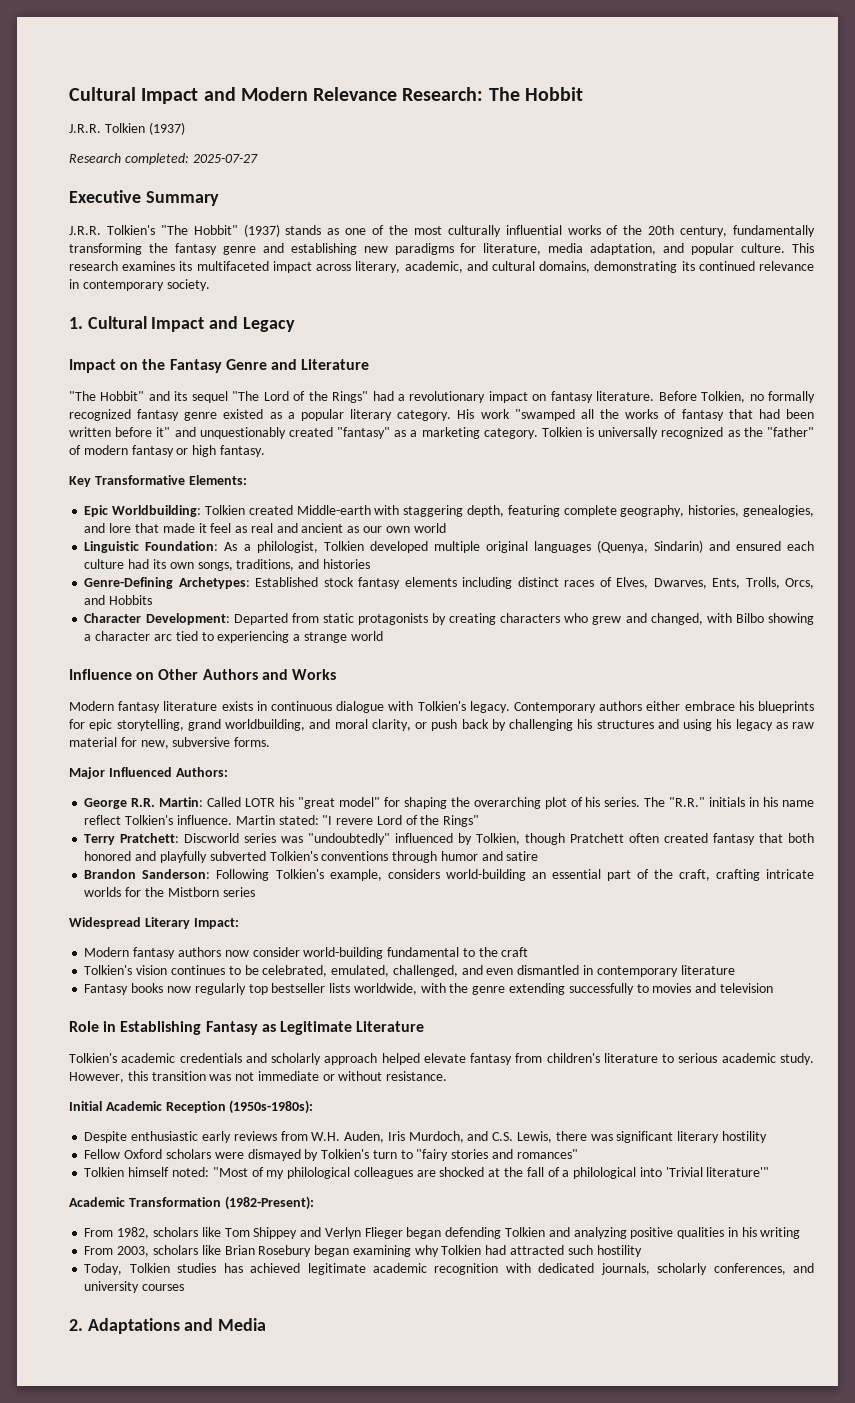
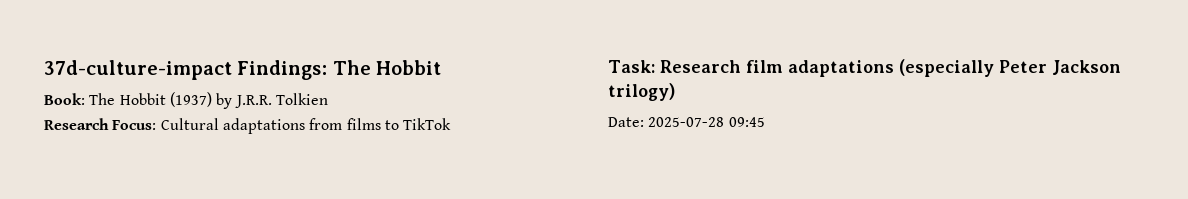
[69,87,583,104] Cultural Impact and Modern Relevance Research: The Hobbit // -> [44,60,442,80] [44,92,233,109] 37d-culture-impact Findings: The Hobbit // Book: The Hobbit (1937) by
[148,122,185,135] [69,153,258,165] [69,190,219,206] [69,224,816,237] [69,243,814,255] [69,261,814,273] [69,279,210,291] [69,316,295,332] [69,359,370,373] [69,391,816,403] [69,409,814,421] [69,427,814,439] [69,445,265,457] [69,475,247,487] [84,505,814,517] [84,523,446,533] [84,540,814,553] [84,559,370,571] [84,577,814,589] [84,595,153,605] [84,613,815,625] [84,631,383,643] [69,669,336,680] [69,701,815,713] [69,719,814,731] [69,737,271,749] [69,767,228,779] [84,797,814,809] [84,815,480,827] [84,833,815,845] [84,851,539,863] [84,869,814,881] [84,887,255,897] [69,917,239,929] [84,947,529,959] [84,965,735,977] [84,983,773,995] [69,1021,425,1035] [69,1053,814,1065] [69,1071,448,1083] [69,1100,314,1114] [84,1131,767,1143] [84,1149,578,1161] [84,1167,770,1179] [69,1196,314,1210] [84,1227,801,1239] [84,1245,642,1257] [84,1263,814,1275] [84,1281,185,1293] [69,1318,267,1334] (1937) // Research completed: 2025-07-27 // Executive Summary // J.R.R. Tolkien's "The Hobbit" (1937) stands as one of the most culturally influential works of the 20th century, fundamentally transforming the fantasy genre and establishing new paradigms for literature, media adaptation, and popular culture. This research examines its multifaceted impact across literary, academic, and cultural domains, demonstrating its continued relevance in contemporary society. // 1. Cultural Impact and Legacy // Impact on the Fantasy Genre and Literature // "The Hobbit" and its sequel "The Lord of the Rings" had a revolutionary impact on fantasy literature. Before Tolkien, no formally recognized fantasy genre existed as a popular literary category. His work "swamped all the works of fantasy that had been written before it" and unquestionably created "fantasy" as a marketing category. Tolkien is universally recognized as the "father" of modern fantasy or high fantasy. // Key Transformative Elements: // Epic Worldbuilding: Tolkien created Middle-earth with staggering depth, featuring complete geography, histories, genealogies, and lore that made it feel as real and ancient as our own world // Linguistic Foundation: As a philologist, Tolkien developed multiple original languages (Quenya, Sindarin) and ensured each culture had its own songs, traditions, and histories // Genre-Defining Archetypes: Established stock fantasy elements including distinct races of Elves, Dwarves, Ents, Trolls, Orcs, and Hobbits // Character Development: Departed from static protagonists by creating characters who grew and changed, with Bilbo showing a character arc tied to experiencing a strange world // Influence on Other Authors and Works // Modern fantasy literature exists in continuous dialogue with Tolkien's legacy. Contemporary authors either embrace his blueprints for epic storytelling, grand worldbuilding, and moral clarity, or push back by challenging his structures and using his legacy as raw material for new, subversive forms. // Major Influenced Authors: // George R.R. Martin: Called LOTR his "great model" for shaping the overarching plot of his series. The "R.R." initials in his name reflect Tolkien's influence. Martin stated: "I revere Lord of the Rings" // Terry Pratchett: Discworld series was "undoubtedly" influenced by Tolkien, though Pratchett often created fantasy that both honored and playfully subverted Tolkien's conventions through humor and satire // Brandon Sanderson: Following Tolkien's example, considers world-building an essential part of the craft, crafting intricate worlds for the Mistborn series // Widespread Literary Impact: // Modern fantasy authors now consider world-building fundamental to the craft // Tolkien's vision continues to be celebrated, emulated, challenged, and even dismantled in contemporary literature // Fantasy books now regularly top bestseller lists worldwide, with the genre extending successfully to movies and television // Role in Establishing Fantasy as Legitimate Literature // Tolkien's academic credentials and scholarly approach helped elevate fantasy from children's literature to serious academic study. However, this transition was not immediate or without resistance. // Initial Academic Reception (1950s-1980s): // Despite enthusiastic early reviews from W.H. Auden, Iris Murdoch, and C.S. Lewis, there was significant literary hostility // Fellow Oxford scholars were dismayed by Tolkien's turn to "fairy stories and romances" // Tolkien himself noted: "Most of my philological colleagues are shocked at the fall of a philological into 'Trivial literature'" // Academic Transformation (1982-Present): // From 1982, scholars like Tom Shippey and Verlyn Flieger began defending Tolkien and analyzing positive qualities in his writing // From 2003, scholars like Brian Rosebury began examining why Tolkien had attracted such hostility // Today, Tolkien studies has achieved legitimate academic recognition with dedicated journals, scholarly conferences, and university courses // 2. Adaptations and Media -> [44,118,452,134] [608,59,1121,77] [608,83,675,101] [608,117,765,127] // Research Focus: Cultural adaptations from films to TikTok // Task: Research film adaptations (especially Peter Jackson trilogy) // Date: 2025-07-28 09:45

